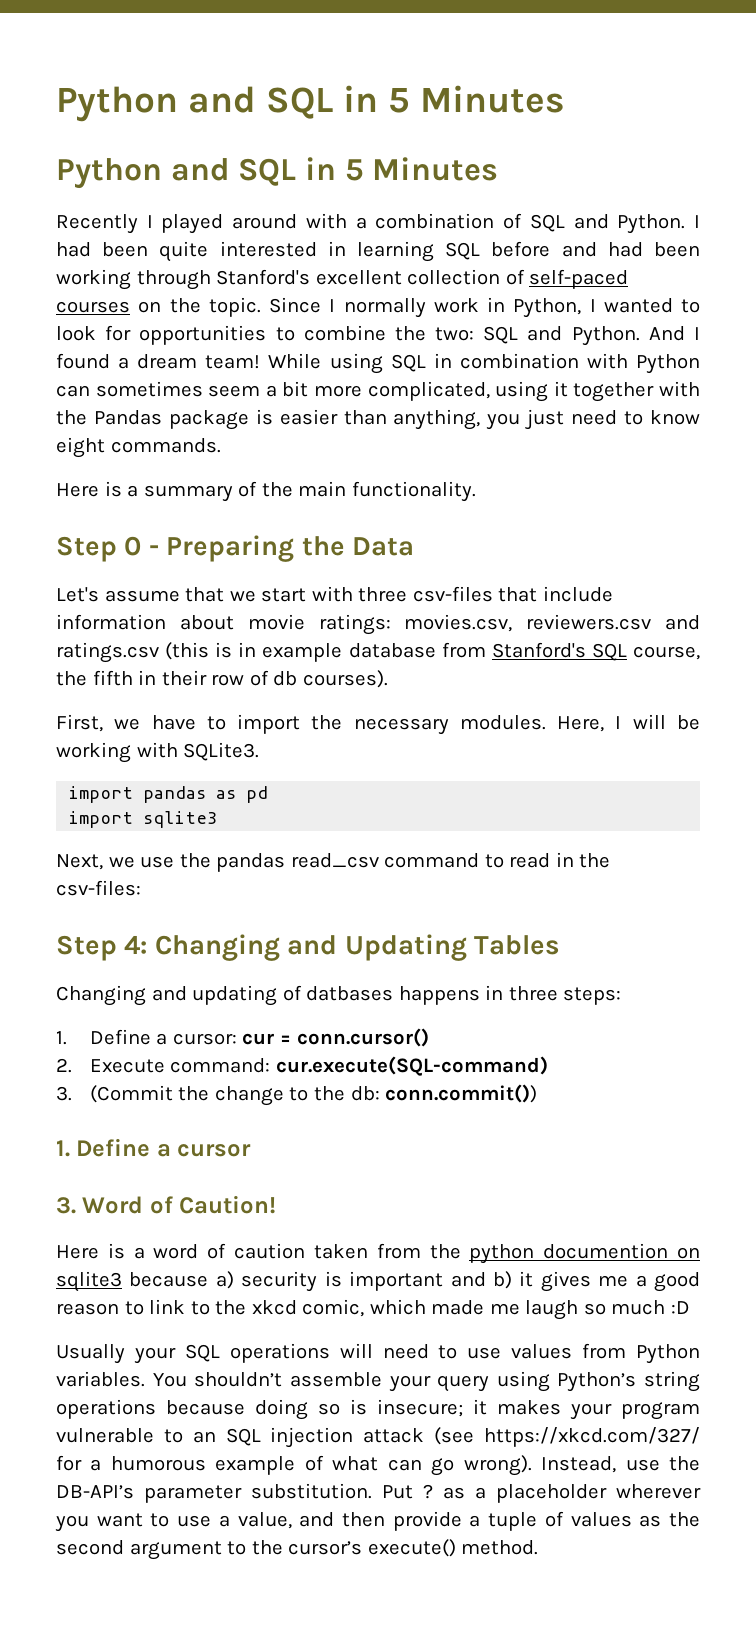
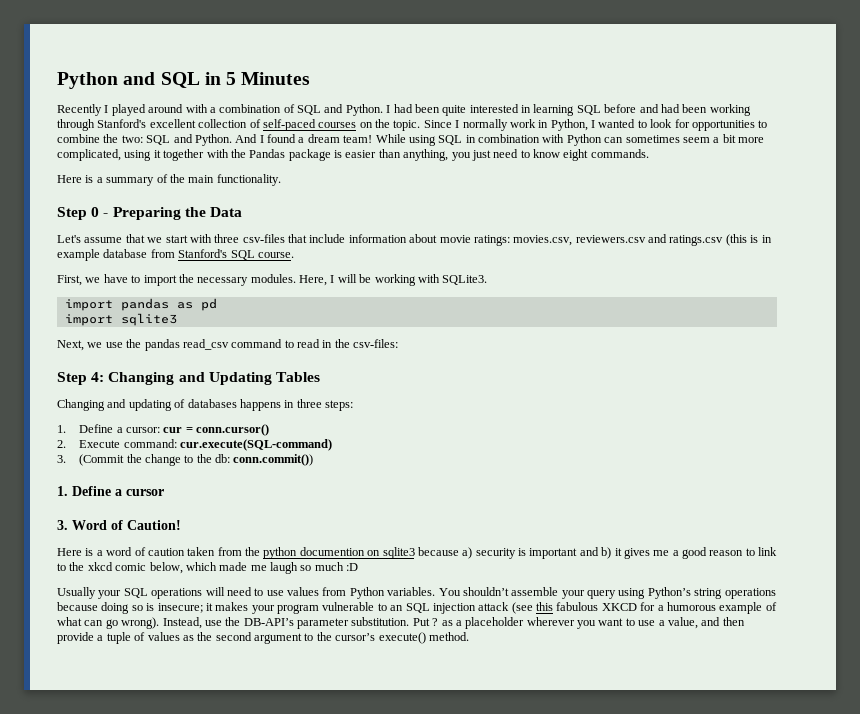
[56,85,565,122] [56,157,499,189] Python and SQL in 5 Minutes // Python and SQL in 5 Minutes -> [57,72,311,89] Python and SQL in 5 Minutes
[633,646,700,660] [56,670,388,688] course, the fifth in their row of db courses). -> [257,252,294,258] course.
[306,986,394,1001] datbases -> [187,399,237,408] databases
[302,1299,365,1317] comic, -> [115,562,183,574] comic below,
[483,1427,700,1447] https://xkcd.com/327/ -> [536,602,637,611] this fabulous XKCD

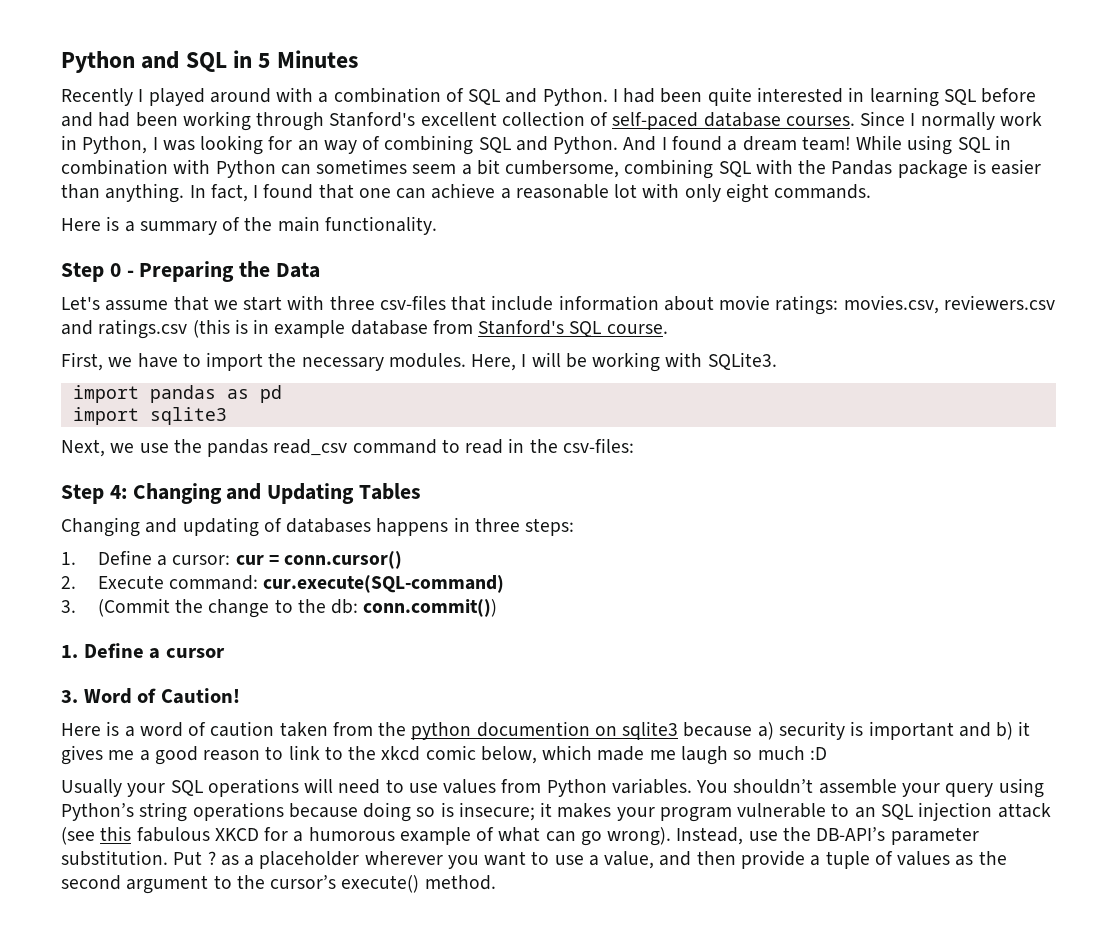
[318,119,421,131] courses on the topic. -> [703,112,855,127] database courses.
[598,119,768,131] [57,134,143,143] wanted to look for opportunities to combine the two: -> [162,135,474,155] was looking for an way of combining
[738,137,764,143] [57,149,205,161] more complicated, using it together -> [505,159,751,179] cumbersome, combining SQL
[403,149,560,161] anything, you just need to know -> [105,183,721,203] anything. In fact, I found that one can achieve a reasonable lot with only

